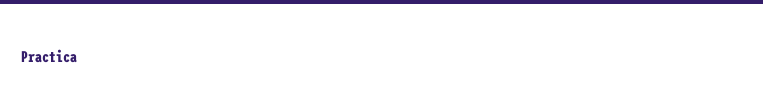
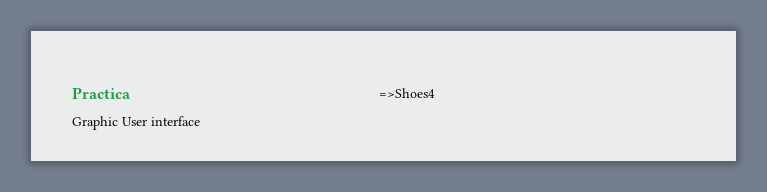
(77, 56) none -> [72,116,200,130] [379,88,435,98] // Graphic User interface // =>Shoes4

